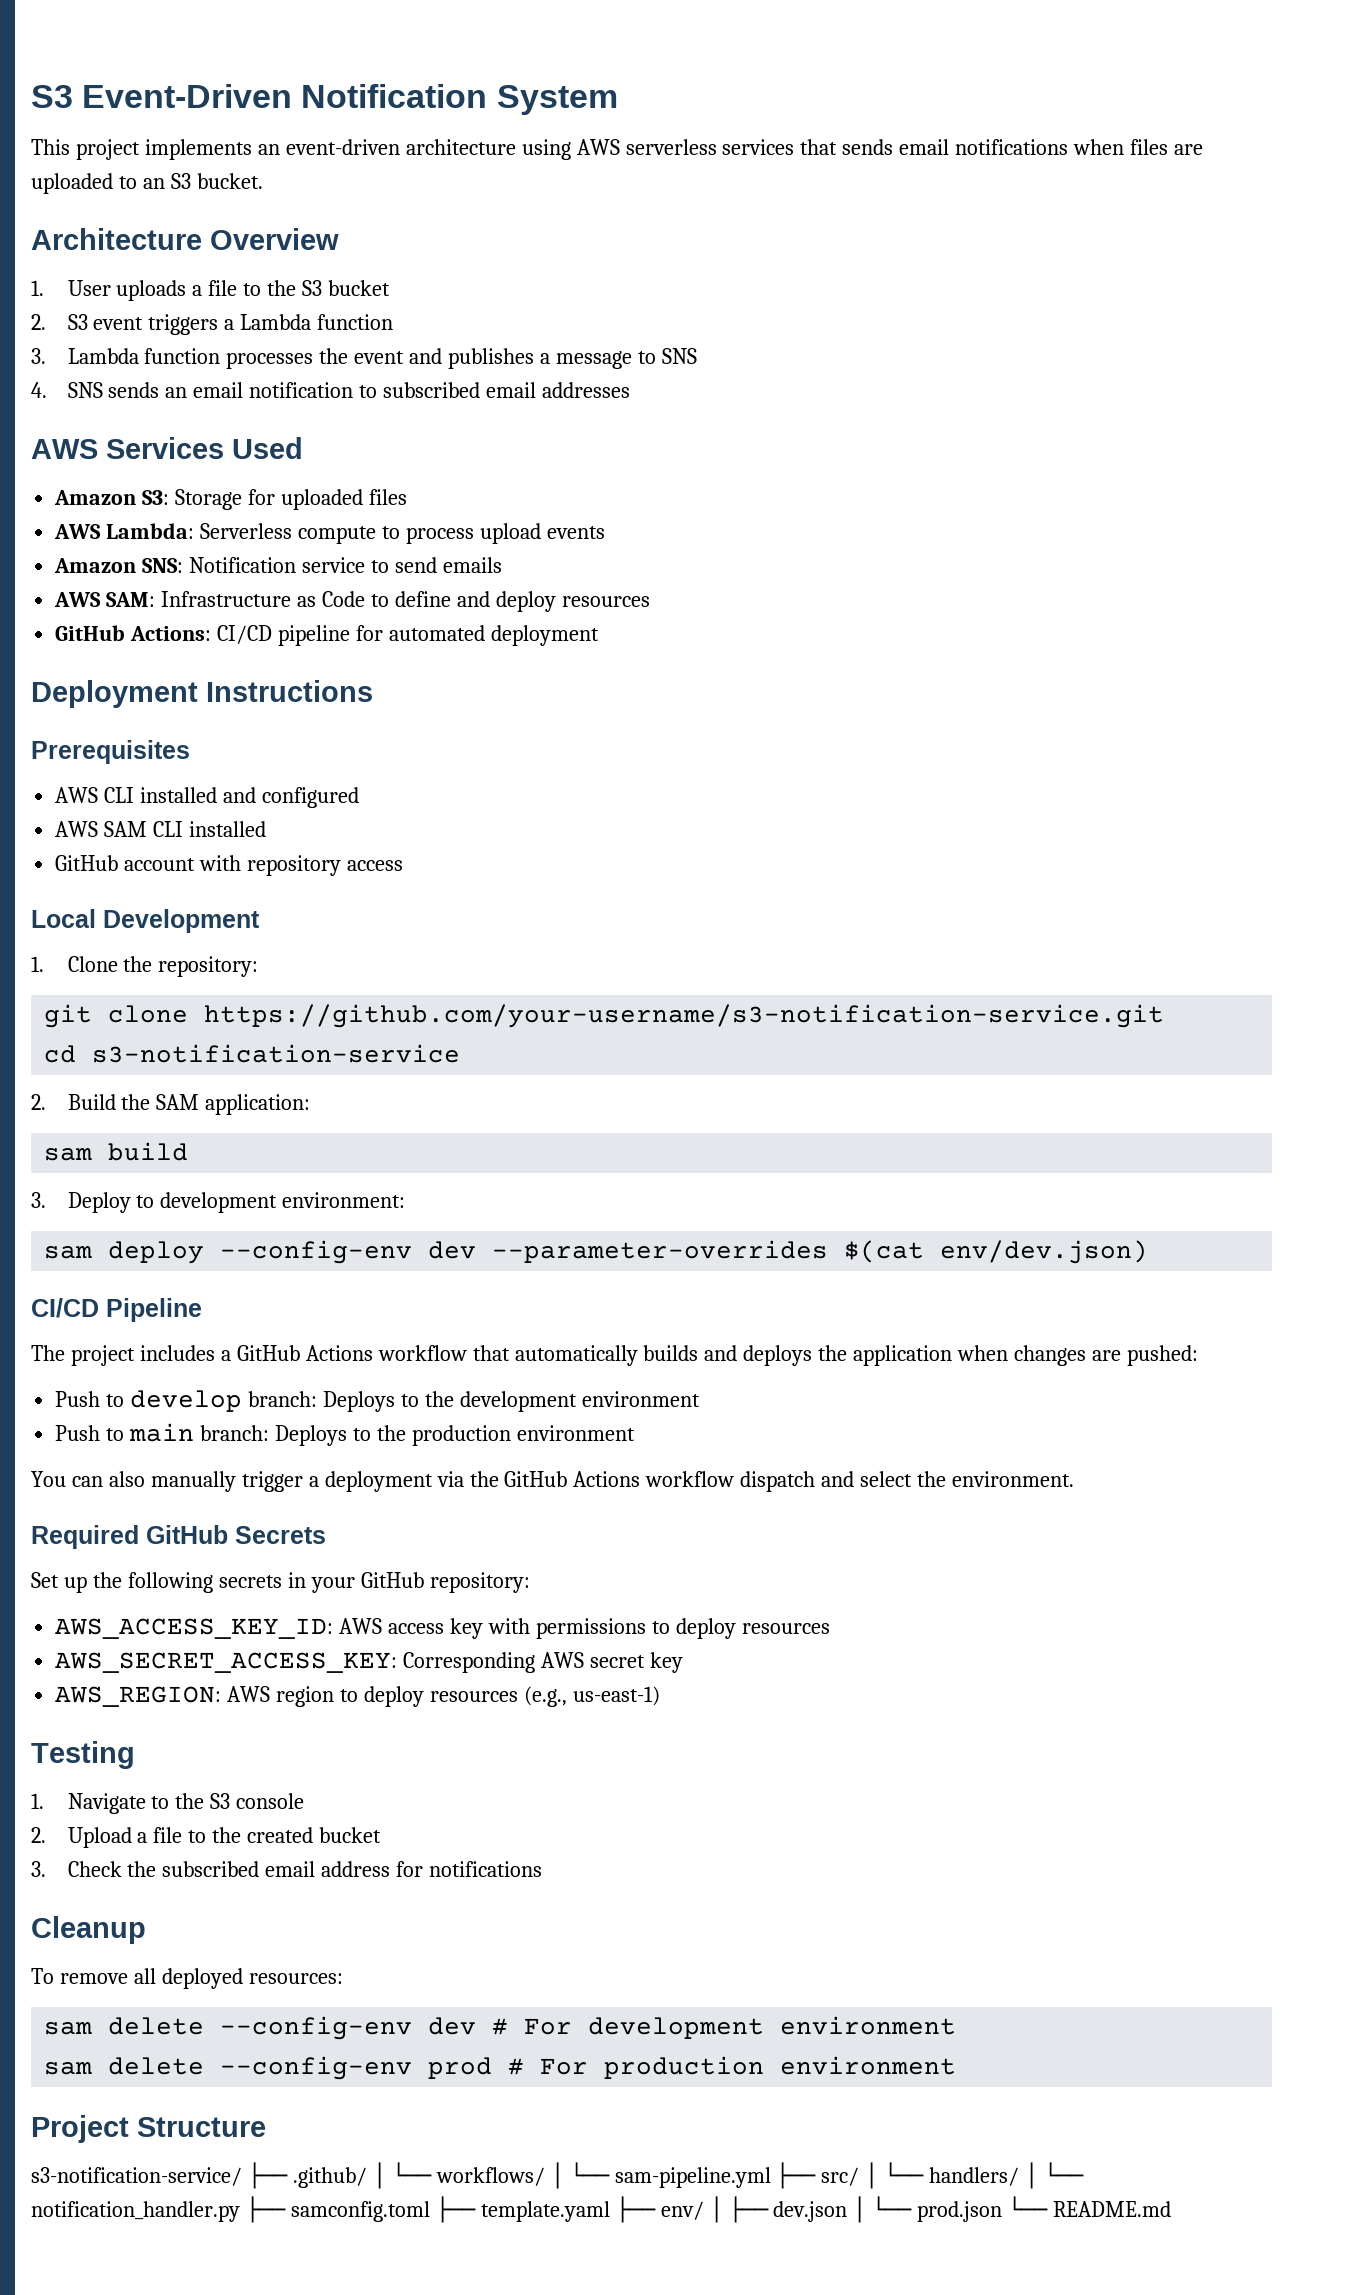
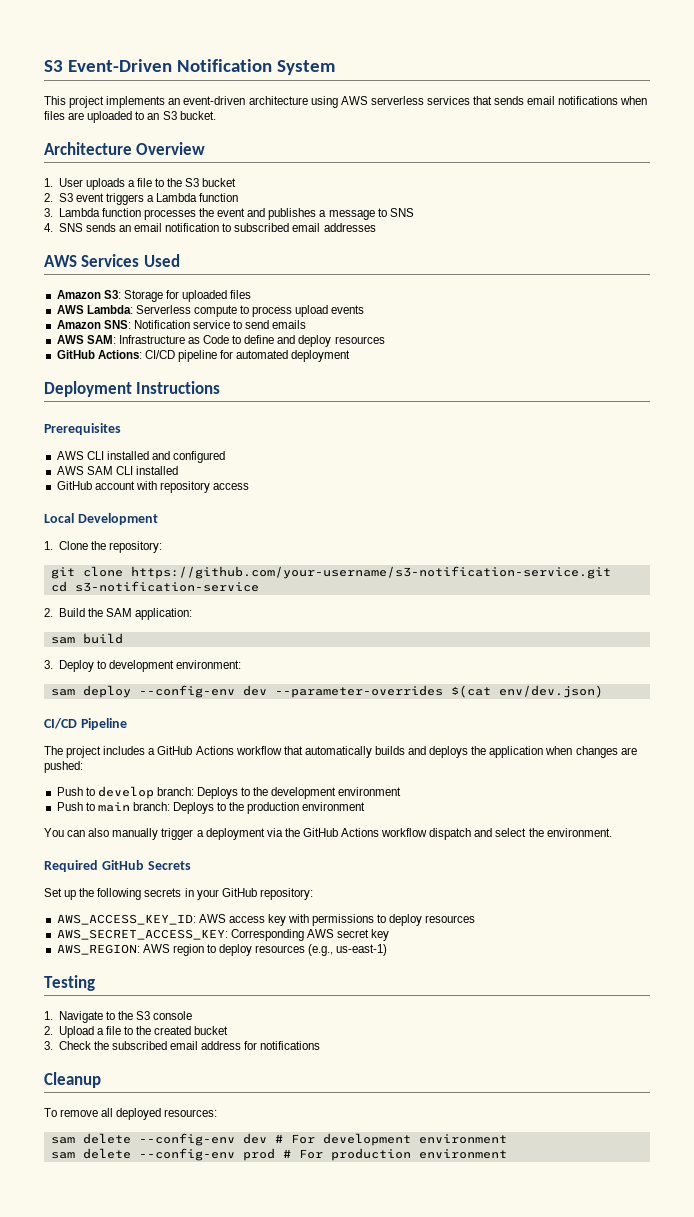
[31,2115,266,2143] [31,2162,1085,2189] [31,2196,1172,2223] // Project Structure // s3-notification-service/ ├── .github/ │ └── workflows/ │ └── sam-pipeline.yml ├── src/ │ └── handlers/ │ └── notification_handler.py ├── samconfig.toml ├── template.yaml ├── env/ │ ├── dev.json │ └── prod.json └── README.md -> (507, 1154) none

